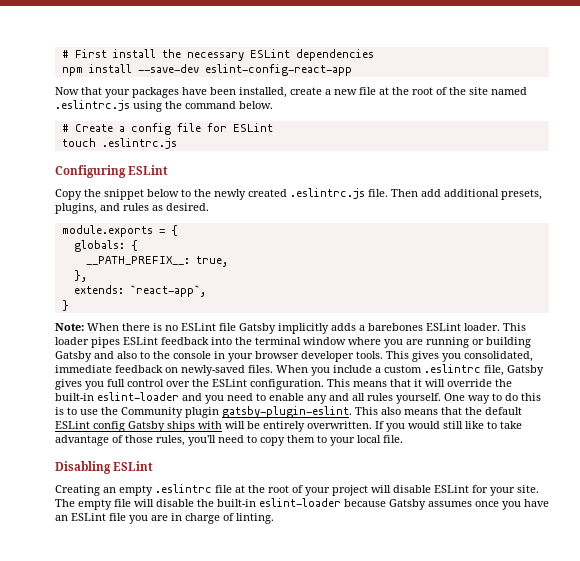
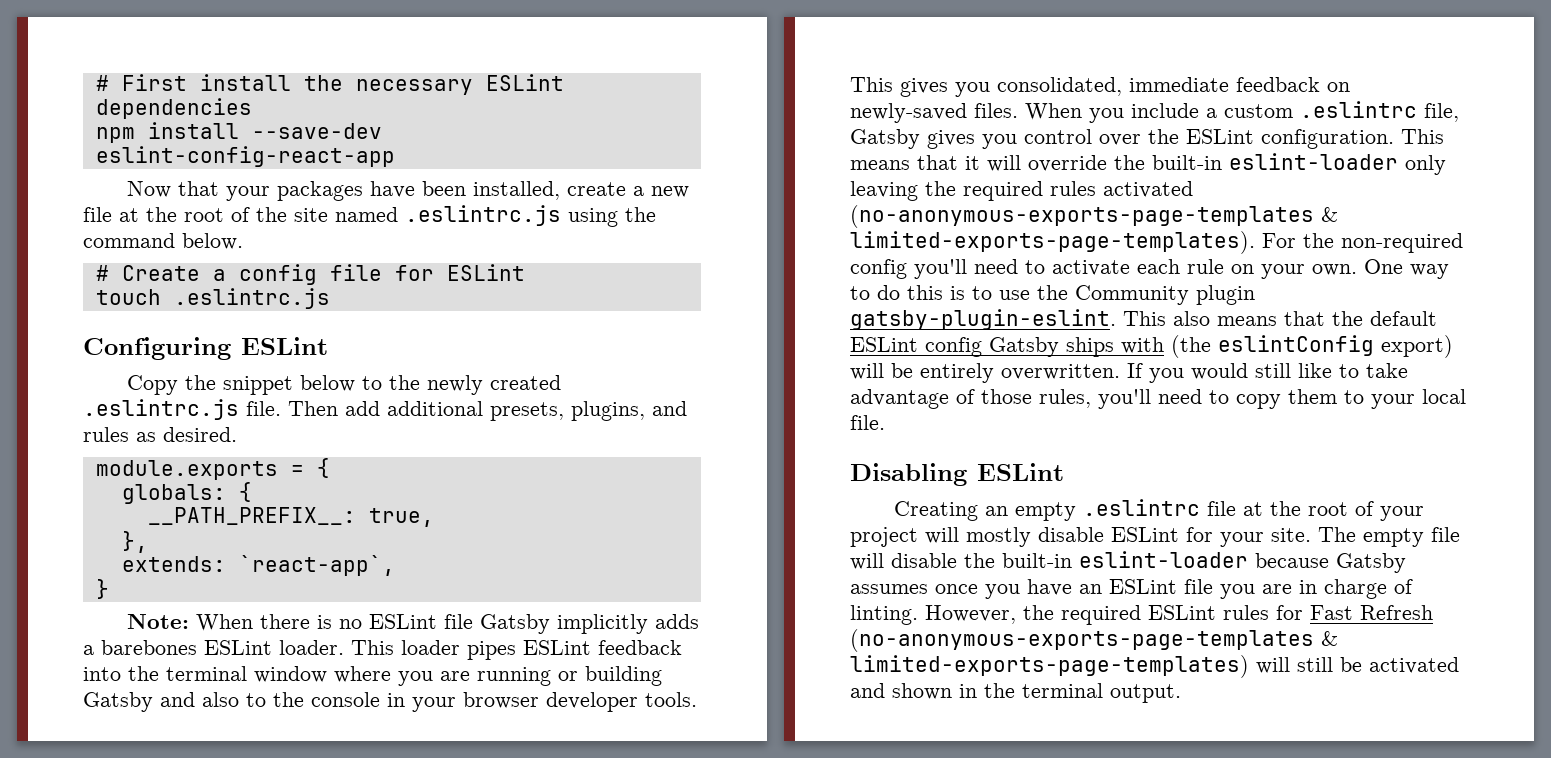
[107,379,125,387] full -> (1017, 141) none
[182,393,441,404] and you need to enable any and all rules yourself. -> [1405,155,1446,175] [850,181,1193,201] [850,205,1338,228] [850,231,1463,254] [850,259,1357,279] only leaving the required rules activated (no-anonymous-exports-page-templates & limited-exports-page-templates). For the non-required config you'll need to activate each rule on your own.
(222, 425) none -> [1171,335,1453,358] (the eslintConfig export)
(391, 489) none -> [966,527,1031,547] mostly
(274, 518) none -> [925,605,1433,625] [850,629,1338,652] [850,655,1459,678] [850,683,1181,703] However, the required ESLint rules for Fast Refresh (no-anonymous-exports-page-templates & limited-exports-page-templates) will still be activated and shown in the terminal output.

